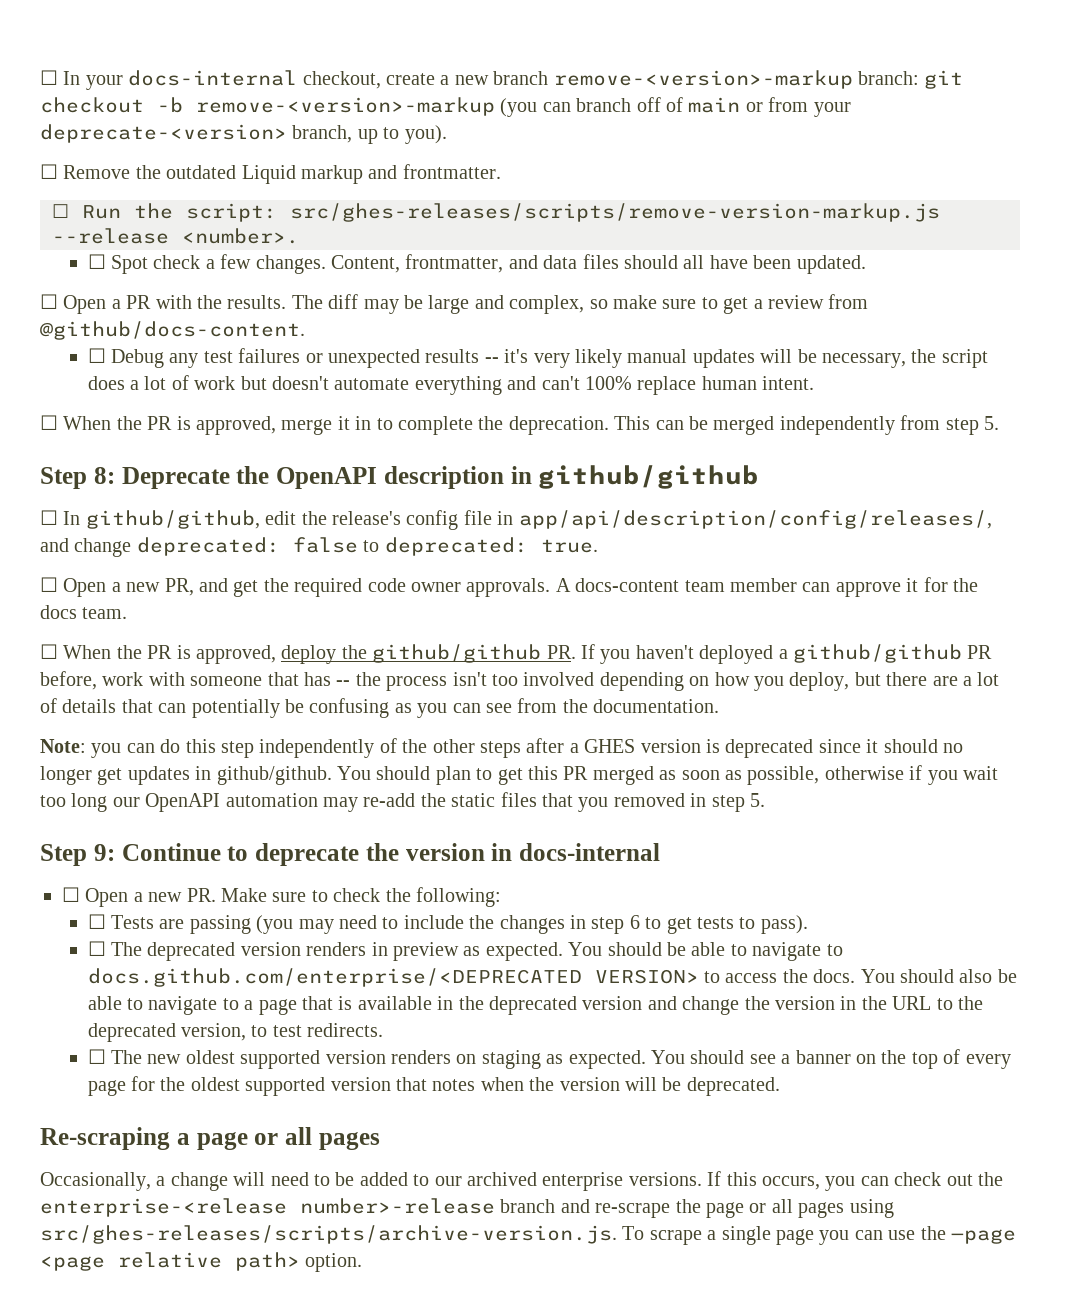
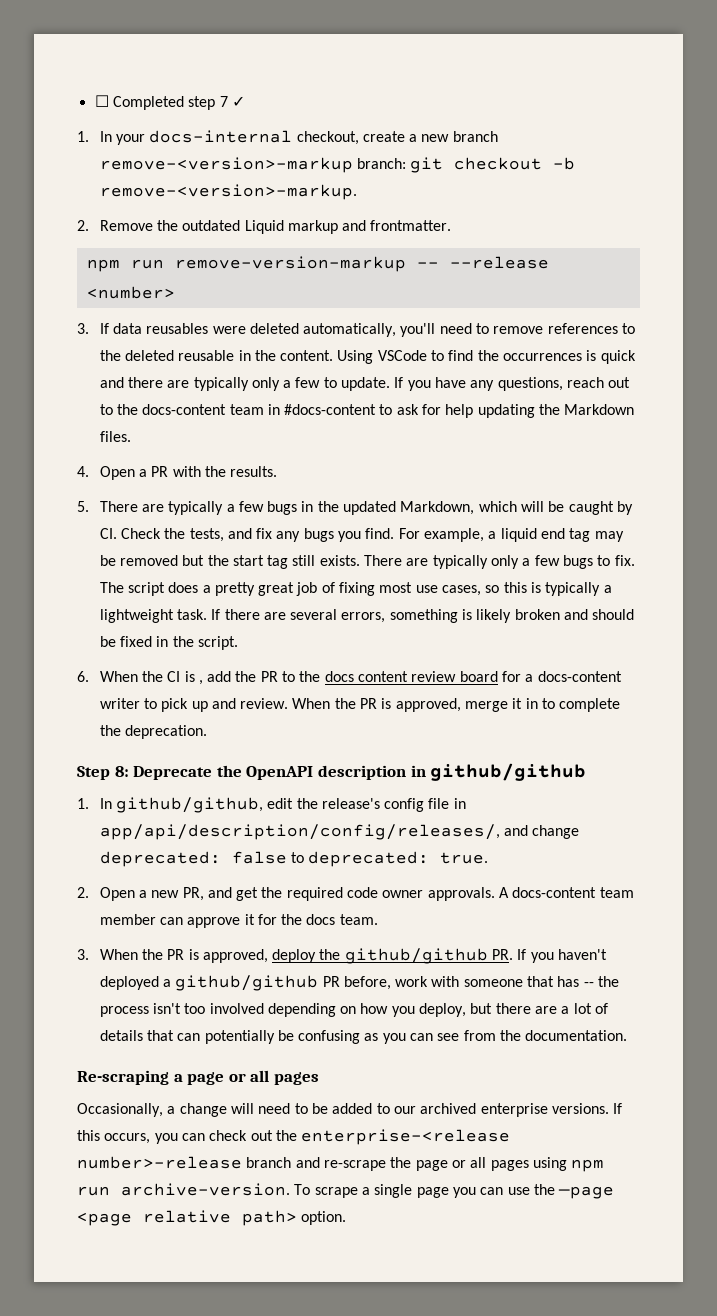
[40,70,58,85] ☐ -> [94,95,245,110] [77,131,89,142] ☐ Completed step 7 ✓ // 1.
[196,97,851,117] [40,124,447,144] [40,164,58,179] remove-<version>-markup (you can branch off of main or from your deprecate-<version> branch, up to you). // ☐ -> [99,184,357,200] [77,220,89,231] remove-<version>-markup. // 2.
[52,203,940,222] [52,228,299,244] [87,254,866,274] [40,294,58,309] ☐ Run the script: src/ghes-releases/scripts/remove-version-markup.js --release <number>. // ☐ Spot check a few changes. Content, frontmatter, and data files should all have been updated. // ☐ -> [86,256,549,272] [86,286,175,299] [77,323,636,337] [99,350,636,364] [99,377,631,391] [99,404,635,418] [99,431,131,442] [77,466,89,477] npm run remove-version-markup -- --release <number> // 3. If data reusables were deleted automatically, you'll need to remove references to the deleted reusable in the content. Using VSCode to find the occurrences is quick and there are typically only a few to update. If you have any questions, reach out to the docs-content team in #docs-content to ask for help updating the Markdown files. // 4.
[291,294,869,314] [40,321,305,340] [87,348,988,368] [87,375,815,395] [40,415,58,430] The diff may be large and complex, so make sure to get a review from @github/docs-content. // ☐ Debug any test failures or unexpected results -- it's very likely manual updates will be necessary, the script does a lot of work but doesn't automate everything and can't 100% replace human intent. // ☐ -> [77,501,634,515] [99,528,624,542] [99,555,635,569] [99,582,612,596] [99,609,635,623] [99,636,238,650] [77,671,622,685] [99,698,289,712] // 5. There are typically a few bugs in the updated Markdown, which will be caught by CI. Check the tests, and fix any bugs you find. For example, a liquid end tag may be removed but the start tag still exists. There are typically only a few bugs to fix. The script does a pretty great job of fixing most use cases, so this is typically a lightweight task. If there are several errors, something is likely broken and should be fixed in the script. // 6. When the CI is , add the PR to the docs content review board for a docs-content writer to pick up and review.
[614,415,999,435] This can be merged independently from step 5. -> (207, 732) none
[40,510,58,525] ☐ -> [77,798,89,809] 1.
[40,577,58,592] ☐ -> [77,887,89,898] 2.
[40,644,58,659] ☐ -> [77,949,89,960] 3.
[40,738,963,758] [40,765,998,785] [40,792,765,812] [40,843,660,866] [62,887,501,907] [87,914,808,934] [87,941,843,961] [87,968,1017,987] [87,996,983,1015] [87,1023,384,1042] [87,1049,1011,1069] [87,1076,780,1096] // Note: you can do this step independently of the other steps after a GHES version is deprecated since it should no longer get updates in github/github. You should plan to get this PR merged as soon as possible, otherwise if you wait too long our OpenAPI automation may re-add the static files that you removed in step 5. // Step 9: Continue to deprecate the version in docs-internal // ☐ Open a new PR. Make sure to check the following: // ☐ Tests are passing (you may need to include the changes in step 6 to get tests to pass). // ☐ The deprecated version renders in preview as expected. You should be able to navigate to docs.github.com/enterprise/<DEPRECATED VERSION> to access the docs. You should also be able to navigate to a page that is available in the deprecated version and change the version in the URL to the deprecated version, to test redirects. // ☐ The new oldest supported version renders on staging as expected. You should see a banner on the top of every page for the oldest supported version that notes when the version will be deprecated. -> (628, 1035) none
[40,1225,617,1244] src/ghes-releases/scripts/archive-version.js. -> [571,1159,605,1172] [77,1183,290,1196] npm run archive-version.

